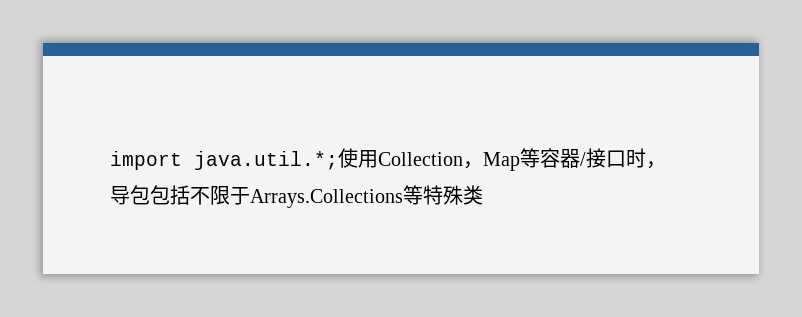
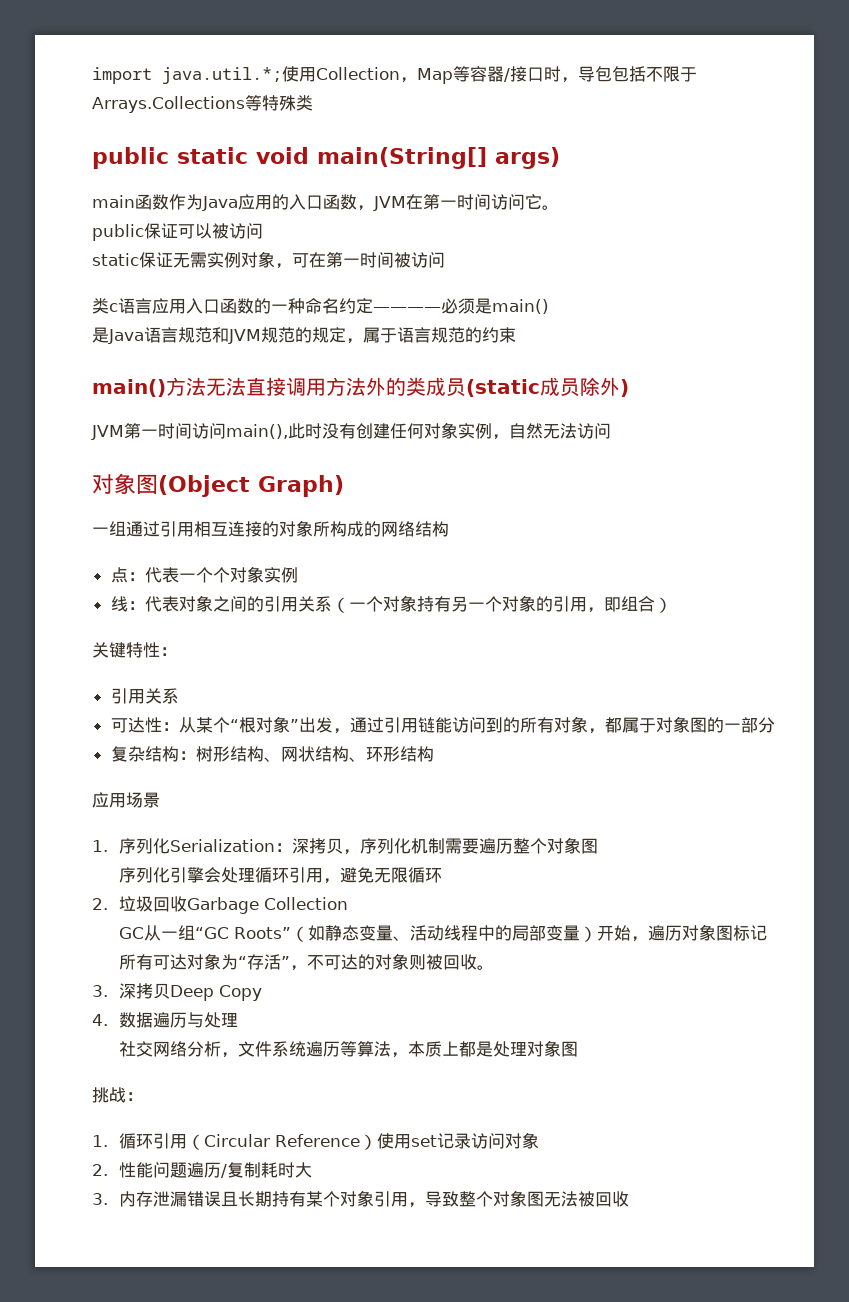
(483, 195) none -> [92,147,560,169] [92,194,559,211] [92,223,263,241] [92,251,445,269] [92,298,549,314] [92,327,516,344] [92,377,629,397] [91,422,611,440] [92,473,344,497] [92,520,449,537] [110,566,298,583] [110,595,672,613] [92,642,177,658] [110,688,179,704] [110,716,775,734] [110,746,434,762] [92,792,160,808] [92,837,598,855] [118,867,442,884] [92,896,348,914] [118,924,767,942] [118,953,494,971] [92,983,262,1001] [92,1012,238,1028] [118,1040,578,1058] [92,1087,143,1103] [92,1132,539,1150] [92,1162,312,1178] [92,1190,629,1208] // public static void main(String[] args) // main函数作为Java应用的入口函数，JVM在第一时间访问它。 // public保证可以被访问 // static保证无需实例对象，可在第一时间被访问 // 类c语言应用入口函数的一种命名约定————必须是main() // 是Java语言规范和JVM规范的规定，属于语言规范的约束 // main()方法无法直接调用方法外的类成员(static成员除外) // JVM第一时间访问main(),此时没有创建任何对象实例，自然无法访问 // 对象图(Object Graph) // 一组通过引用相互连接的对象所构成的网络结构 // 点：代表一个个对象实例 // 线：代表对象之间的引用关系（一个对象持有另一个对象的引用，即组合） // 关键特性： // 引用关系 // 可达性：从某个“根对象”出发，通过引用链能访问到的所有对象，都属于对象图的一部分 // 复杂结构：树形结构、网状结构、环形结构 // 应用场景 // 1.序列化Serialization：深拷贝，序列化机制需要遍历整个对象图 // 序列化引擎会处理循环引用，避免无限循环 // 2.垃圾回收Garbage Collection // GC从一组“GC Roots”（如静态变量、活动线程中的局部变量）开始，遍历对象图标记所有可达对象为“存活”，不可达的对象则被回收。 // 3.深拷贝Deep Copy // 4.数据遍历与处理 // 社交网络分析，文件系统遍历等算法，本质上都是处理对象图 // 挑战： // 1.循环引用（Circular Reference）使用set记录访问对象 // 2.性能问题遍历/复制耗时大 // 3.内存泄漏错误且长期持有某个对象引用，导致整个对象图无法被回收

